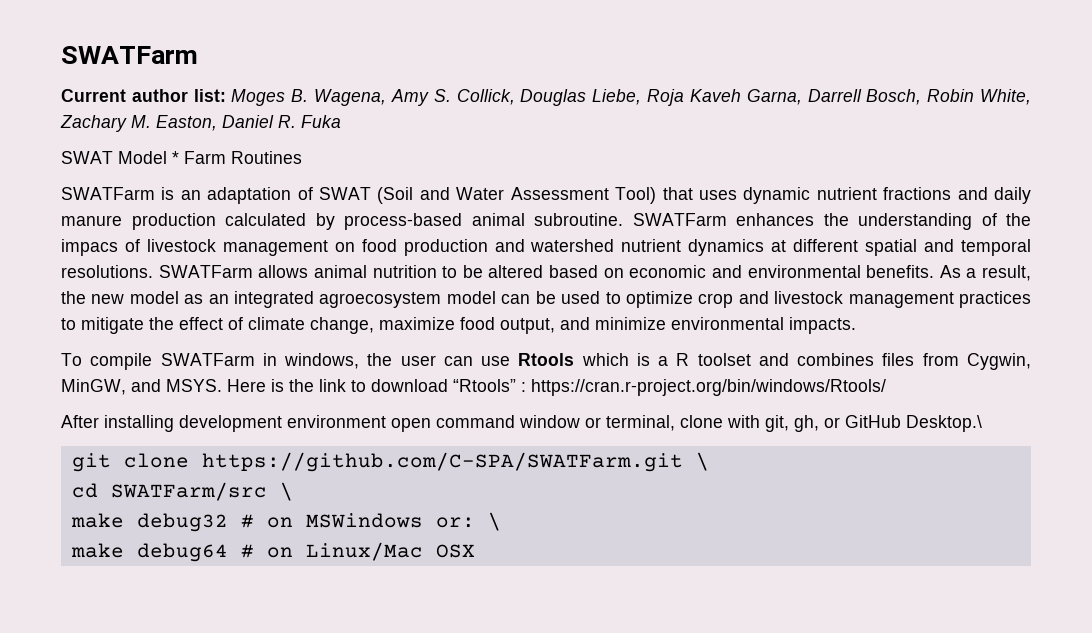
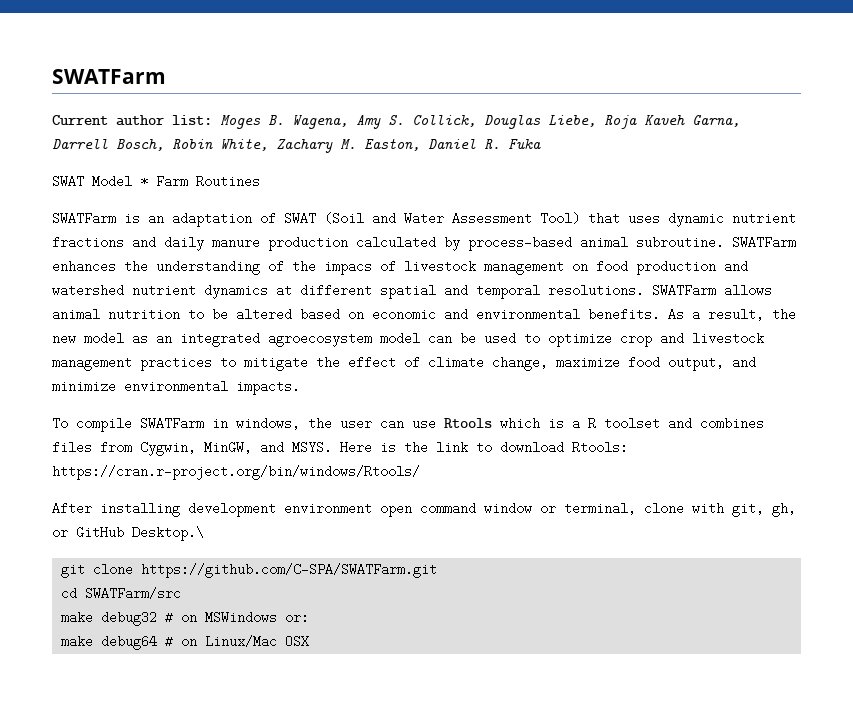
[453,379,526,392] “Rtools” : -> [572,441,628,454] Rtools:
[695,452,709,471] \ -> (438, 570) none
[279,482,293,501] \ -> (182, 593) none
[487,512,501,531] \ -> (310, 617) none

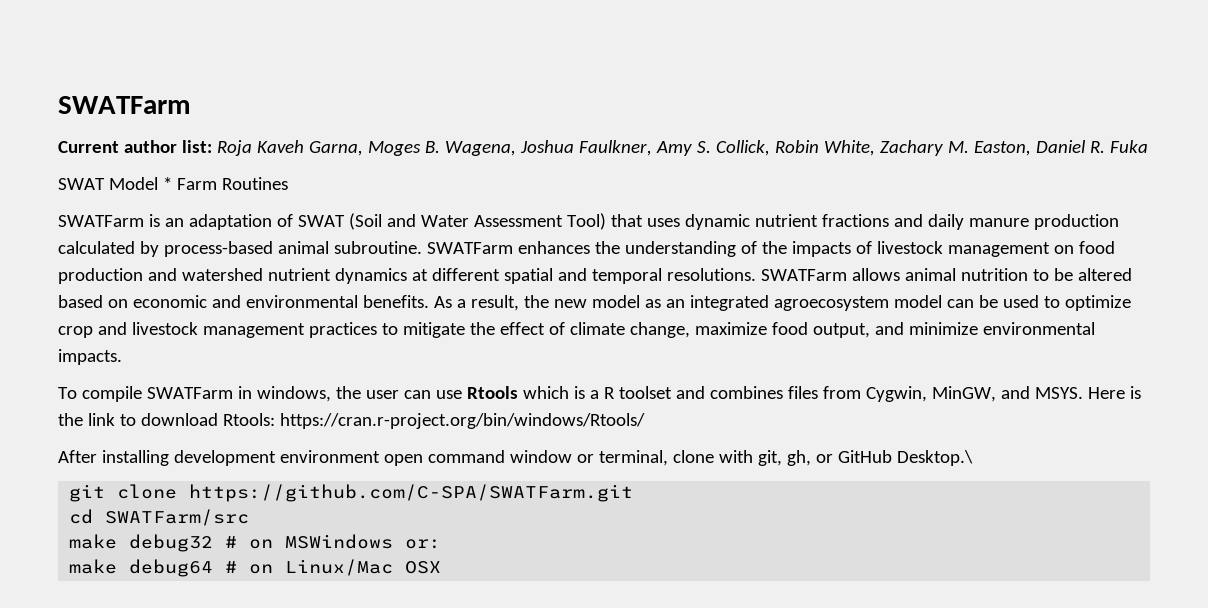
(212, 120) none -> [216,140,363,156] Roja Kaveh Garna,
(348, 122) none -> [519,140,652,156] Joshua Faulkner,
[484,115,740,129] [52,139,164,151] Douglas Liebe, Roja Kaveh Garna, Darrell Bosch, -> (770, 148) none
[324,260,372,275] impacs -> [791,241,851,257] impacts

